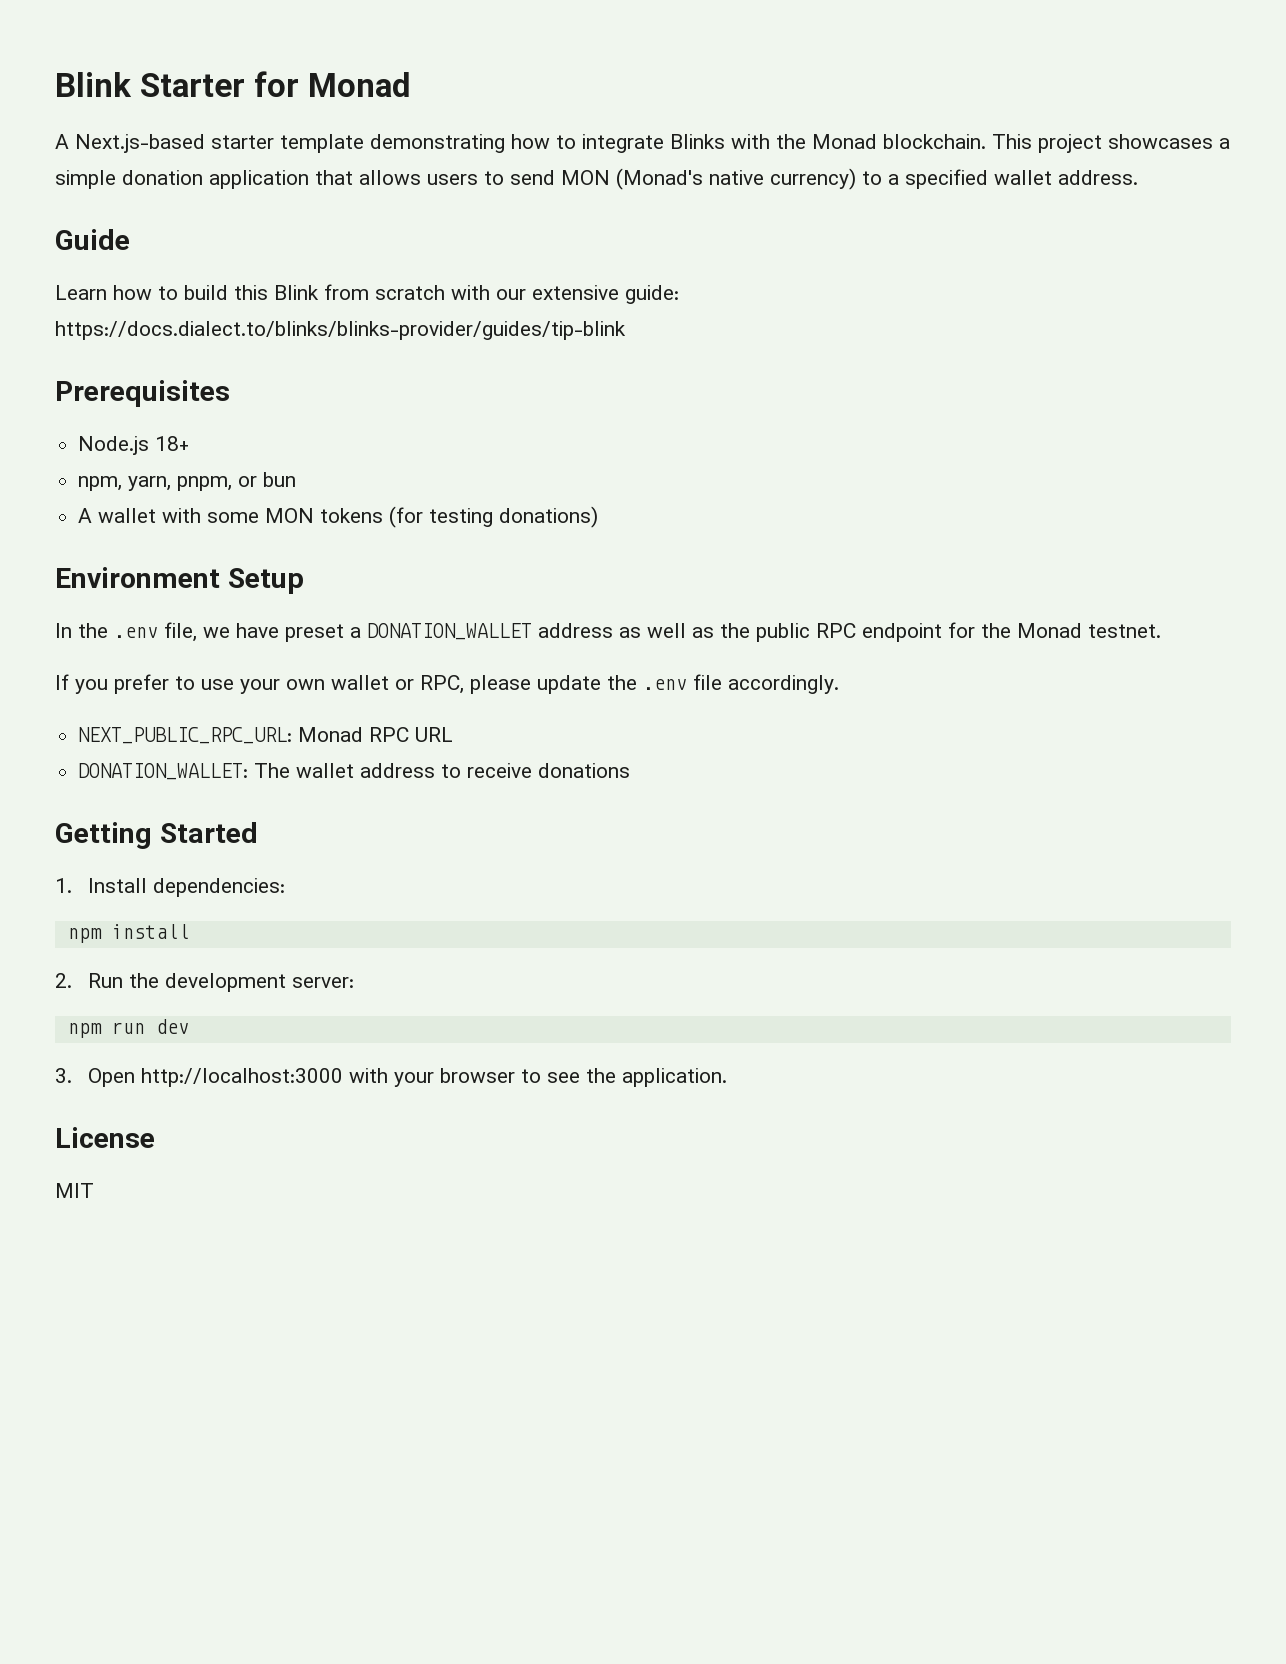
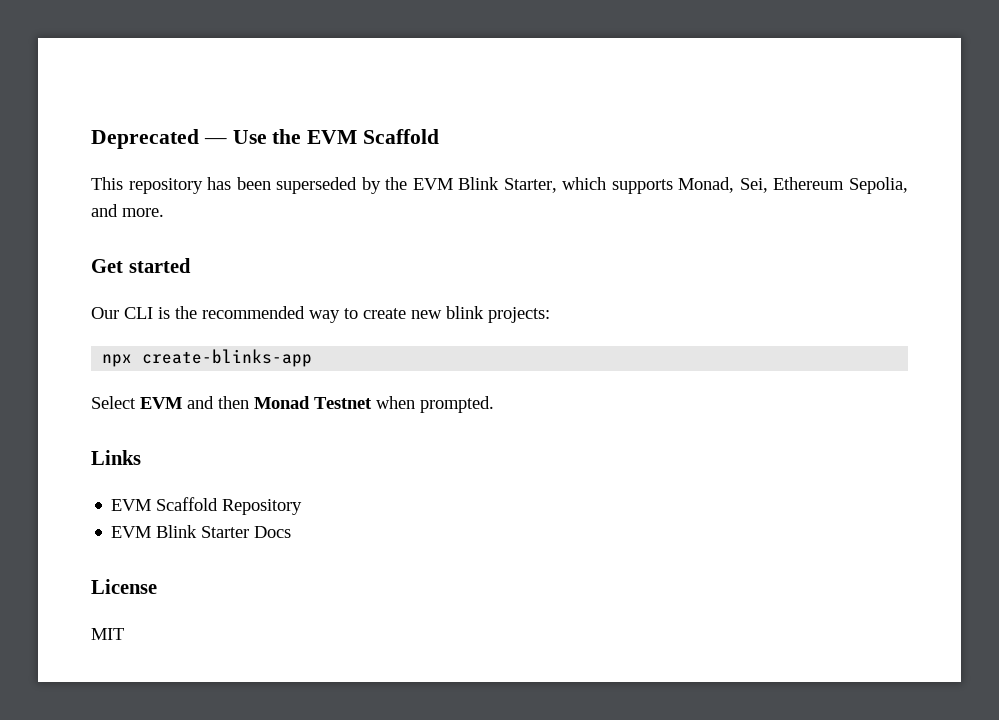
[55,71,410,97] [55,134,1230,153] [55,168,1138,190] [55,229,130,250] [55,284,679,304] [55,321,626,340] [55,380,230,407] [78,436,190,455] [78,472,297,491] [78,506,599,528] [55,567,304,594] [55,622,1161,642] [55,674,839,694] [78,727,454,744] [78,763,631,780] [55,822,258,849] [55,878,285,897] [67,924,189,943] [55,973,354,992] [67,1019,189,1038] [55,1068,727,1087] Blink Starter for Monad // A Next.js-based starter template demonstrating how to integrate Blinks with the Monad blockchain. This project showcases a simple donation application that allows users to send MON (Monad's native currency) to a specified wallet address. // Guide // Learn how to build this Blink from scratch with our extensive guide: https://docs.dialect.to/blinks/blinks-provider/guides/tip-blink // Prerequisites // Node.js 18+ // npm, yarn, pnpm, or bun // A wallet with some MON tokens (for testing donations) // Environment Setup // In the .env file, we have preset a DONATION_WALLET address as well as the public RPC endpoint for the Monad testnet. // If you prefer to use your own wallet or RPC, please update the .env file accordingly. // NEXT_PUBLIC_RPC_URL: Monad RPC URL // DONATION_WALLET: The wallet address to receive donations // Getting Started // 1. Install dependencies: // npm install // 2. Run the development server: // npm run dev // 3. Open http://localhost:3000 with your browser to see the application. -> [91,129,440,149] [91,177,908,194] [91,204,164,217] [91,258,191,273] [91,306,550,323] [102,349,313,367] [91,396,494,413] [91,450,141,465] [111,497,303,515] [111,525,292,538] Deprecated — Use the EVM Scaffold // This repository has been superseded by the EVM Blink Starter, which supports Monad, Sei, Ethereum Sepolia, and more. // Get started // Our CLI is the recommended way to create new blink projects: // npx create-blinks-app // Select EVM and then Monad Testnet when prompted. // Links // EVM Scaffold Repository // EVM Blink Starter Docs

